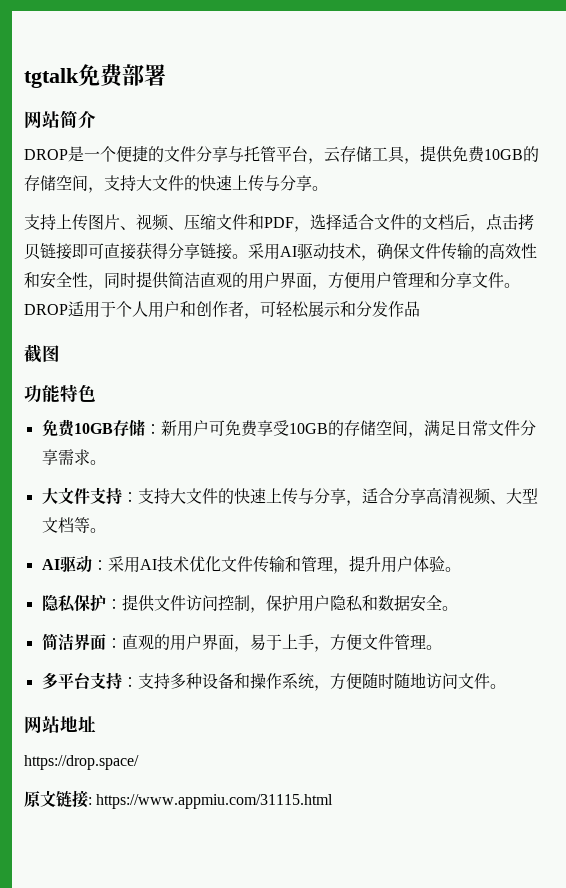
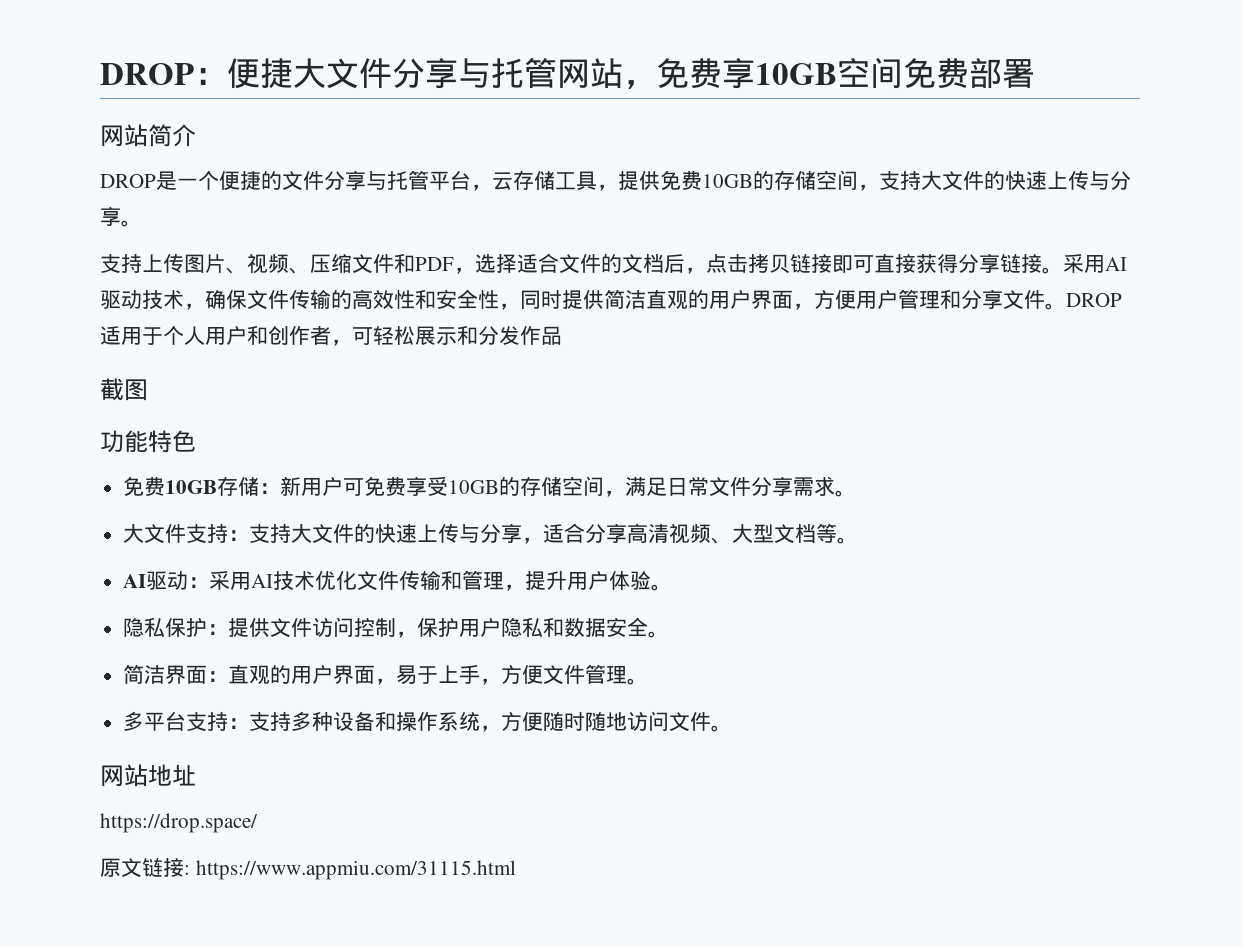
[24,68,79,88] tgtalk -> [100,57,903,89] DROP：便捷大文件分享与托管网站，免费享10GB空间

